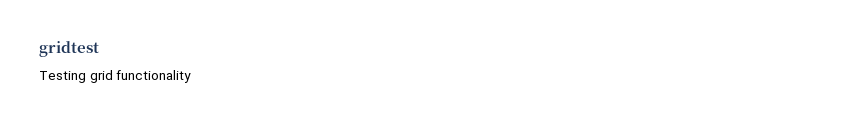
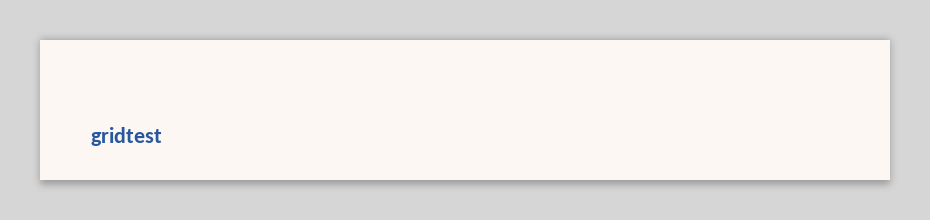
[39,70,192,83] // Testing grid functionality -> (162, 136) none

